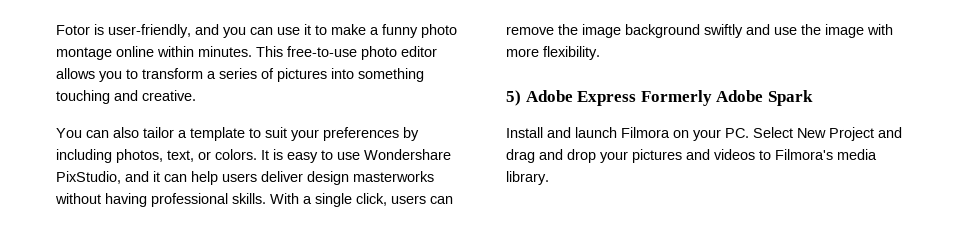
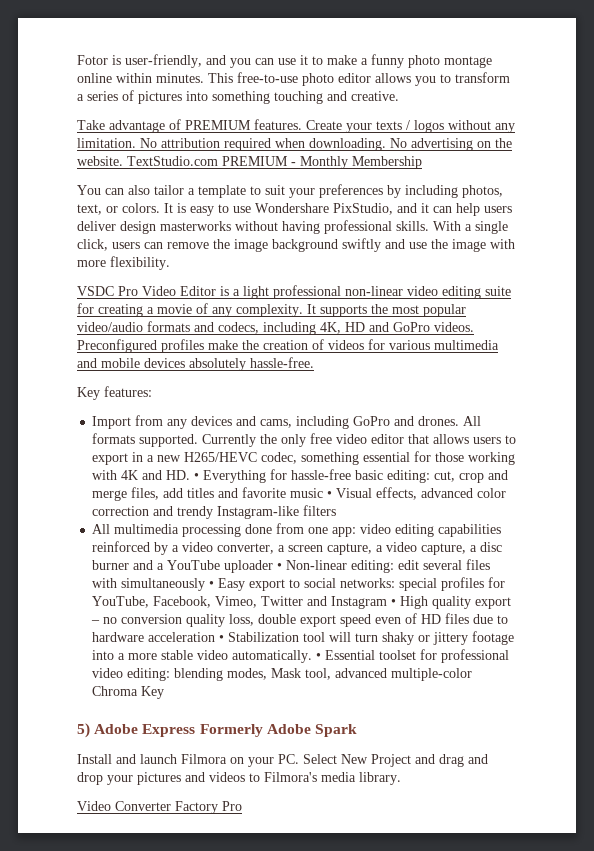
(196, 95) none -> [77,119,515,133] [77,138,512,151] [77,156,422,169] // Take advantage of PREMIUM features. Create your texts / logos without any limitation. No attribution required when downloading. No advertising on the website. TextStudio.com PREMIUM - Monthly Membership
(600, 53) none -> [77,285,511,299] [77,303,466,317] [77,321,474,335] [77,339,499,353] [77,357,314,371] [77,386,152,400] [92,415,482,429] [92,433,517,447] [92,451,516,465] [92,469,509,483] [92,487,507,501] [92,505,337,519] [92,523,502,537] [92,541,503,555] [92,559,491,573] [92,577,506,591] [92,596,512,609] [91,613,509,627] [92,631,515,645] [92,649,510,663] [92,668,473,681] [92,686,165,699] // VSDC Pro Video Editor is a light professional non-linear video editing suite for creating a movie of any complexity. It supports the most popular video/audio formats and codecs, including 4K, HD and GoPro videos. Preconfigured profiles make the creation of videos for various multimedia and mobile devices absolutely hassle-free. // Key features: // Import from any devices and cams, including GoPro and drones. All formats supported. Сurrently the only free video editor that allows users to export in a new H265/HEVC codec, something essential for those working with 4K and HD. • Everything for hassle-free basic editing: cut, crop and merge files, add titles and favorite music • Visual effects, advanced color correction and trendy Instagram-like filters // All multimedia processing done from one app: video editing capabilities reinforced by a video converter, a screen capture, a video capture, a disc burner and a YouTube uploader • Non-linear editing: edit several files with simultaneously • Easy export to social networks: special profiles for YouTube, Facebook, Vimeo, Twitter and Instagram • High quality export – no conversion quality loss, double export speed even of HD files due to hardware acceleration • Stabilization tool will turn shaky or jittery footage into a more stable video automatically. • Essential toolset for professional video editing: blending modes, Mask tool, advanced multiple-color Chroma Key
(549, 178) none -> [77,801,242,814] // Video Converter Factory Pro

